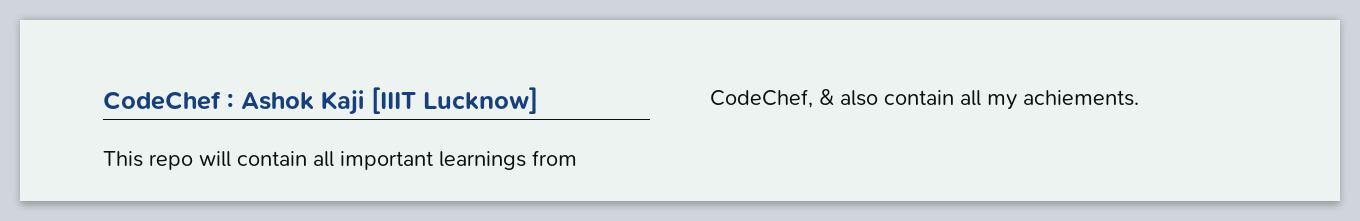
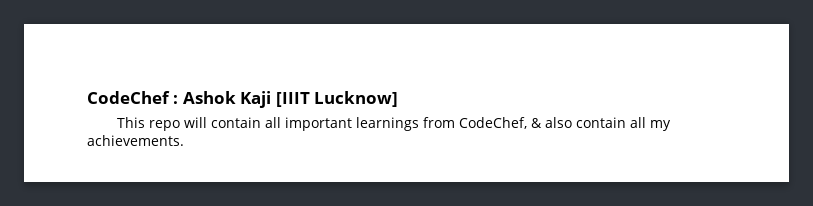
[1023,90,1139,106] achiements. -> [87,135,184,146] achievements.

